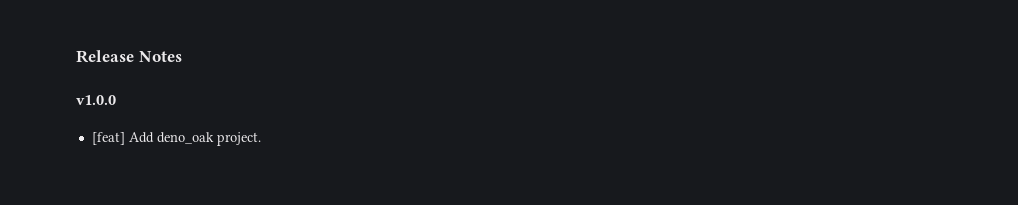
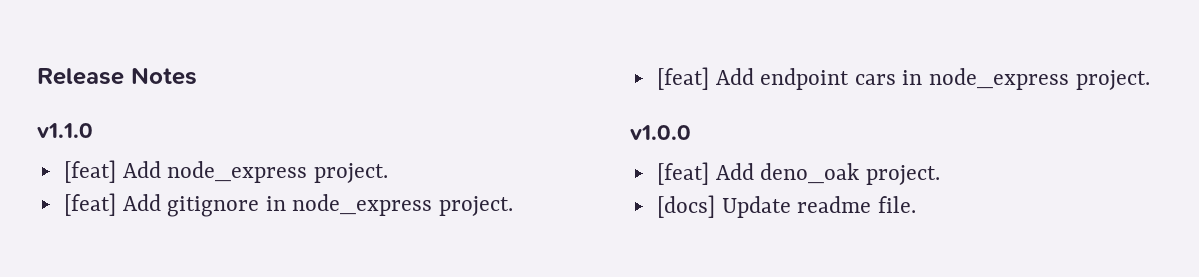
(182, 56) none -> [37,123,93,138] [63,160,388,183] [63,193,514,217] [656,67,1150,90] // v1.1.0 // [feat] Add node_express project. // [feat] Add gitignore in node_express project. // [feat] Add endpoint cars in node_express project.
(261, 139) none -> [656,195,916,218] // [docs] Update readme file.

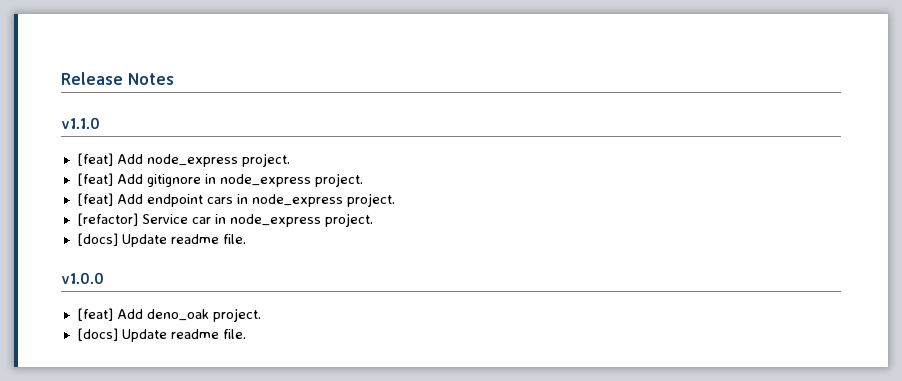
(1150, 80) none -> [76,213,373,227] [76,233,246,247] // [refactor] Service car in node_express project. // [docs] Update readme file.

